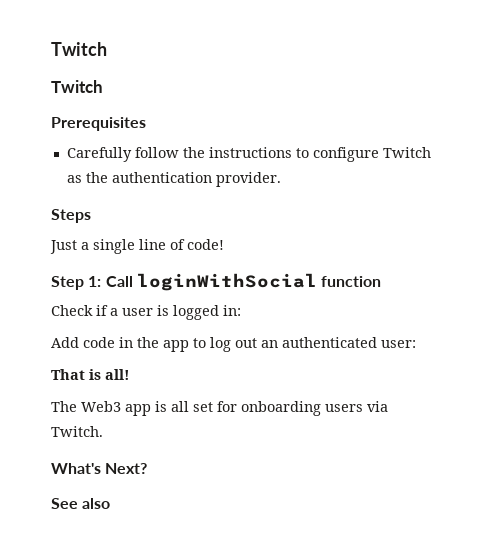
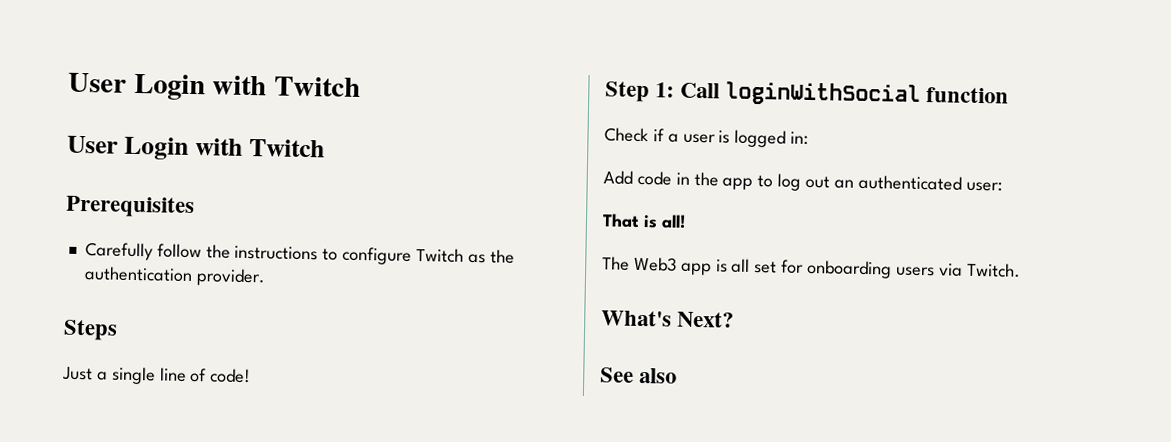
[51,42,107,56] Twitch // -> [68,72,362,101] [67,135,243,160] User Login with Twitch // User Login with

